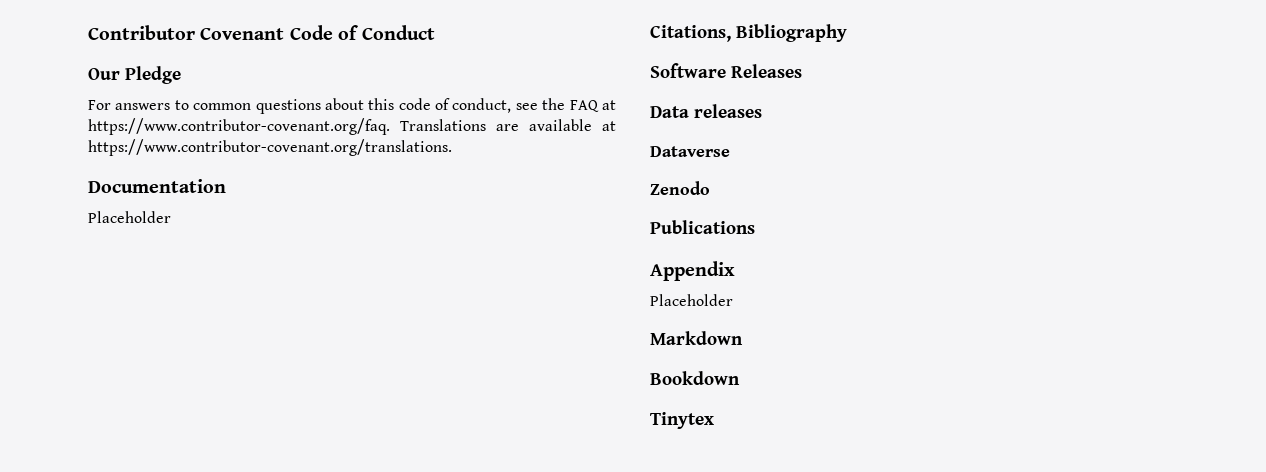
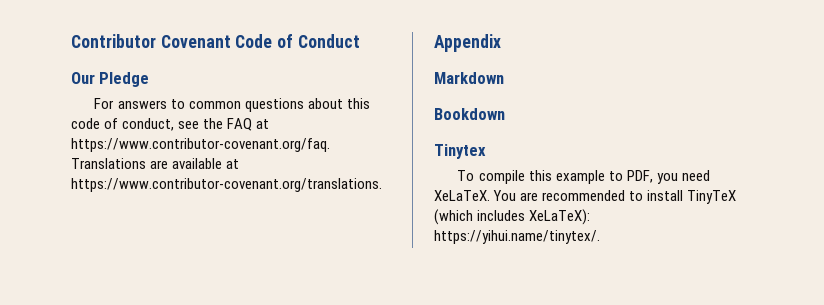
[88,179,226,193] [88,211,171,223] [650,24,847,42] [650,63,802,78] [650,104,762,118] [650,146,730,157] [650,181,710,195] [650,220,755,234] // Documentation // Placeholder // Citations, Bibliography // Software Releases // Data releases // Dataverse // Zenodo // Publications -> (382, 185) none
[650,294,733,306] // Placeholder -> (501, 43) none
(714, 420) none -> [457,170,710,184] [434,190,737,204] [434,209,591,225] [434,230,600,244] // To compile this example to PDF, you need XeLaTeX. You are recommended to install TinyTeX (which includes XeLaTeX): https://yihui.name/tinytex/.

